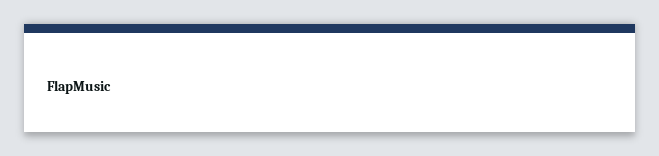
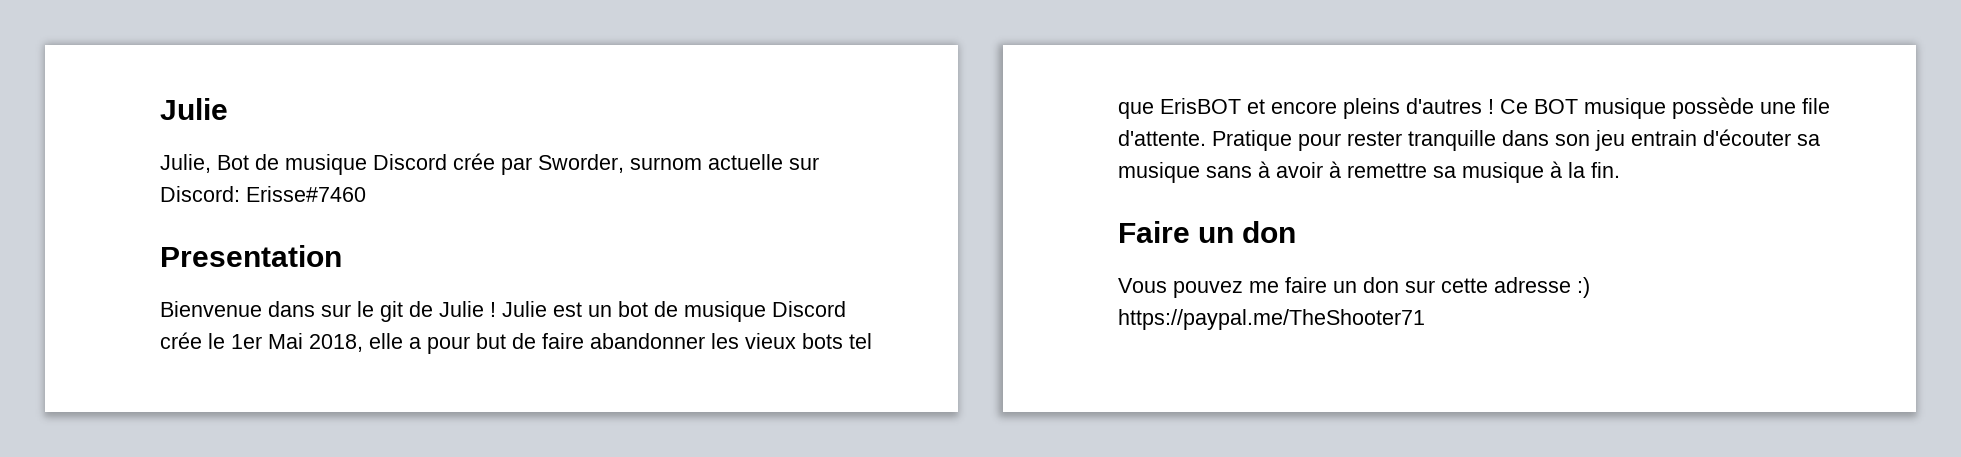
[47,80,111,94] FlapMusic -> [160,98,228,120] [160,153,819,175] [160,186,366,202] [160,245,342,267] [160,301,846,322] [160,332,872,354] [1118,97,1830,119] [1118,129,1820,151] [1118,161,1620,183] [1118,221,1297,243] [1118,277,1590,298] [1118,309,1425,330] Julie // Julie, Bot de musique Discord crée par Sworder, surnom actuelle sur Discord: Erisse#7460 // Presentation // Bienvenue dans sur le git de Julie ! Julie est un bot de musique Discord crée le 1er Mai 2018, elle a pour but de faire abandonner les vieux bots tel que ErisBOT et encore pleins d'autres ! Ce BOT musique possède une file d'attente. Pratique pour rester tranquille dans son jeu entrain d'écouter sa musique sans à avoir à remettre sa musique à la fin. // Faire un don // Vous pouvez me faire un don sur cette adresse :) https://paypal.me/TheShooter71

